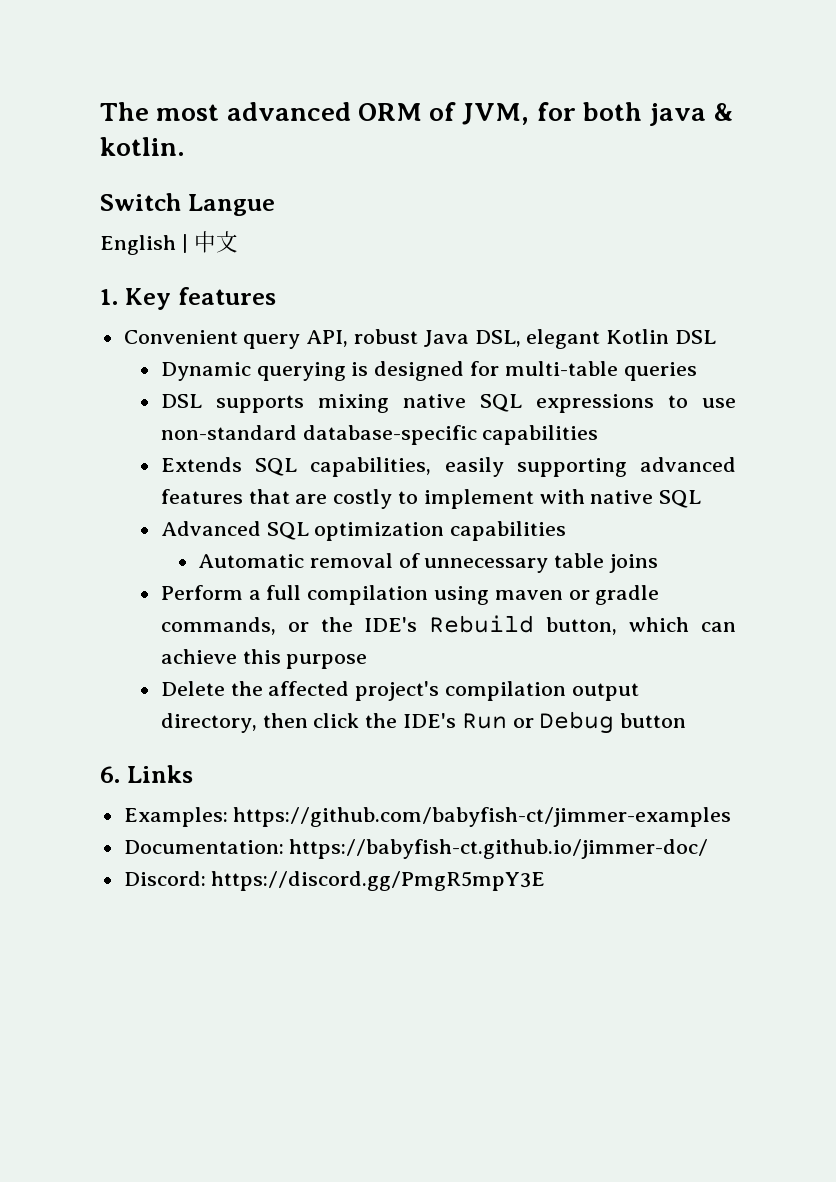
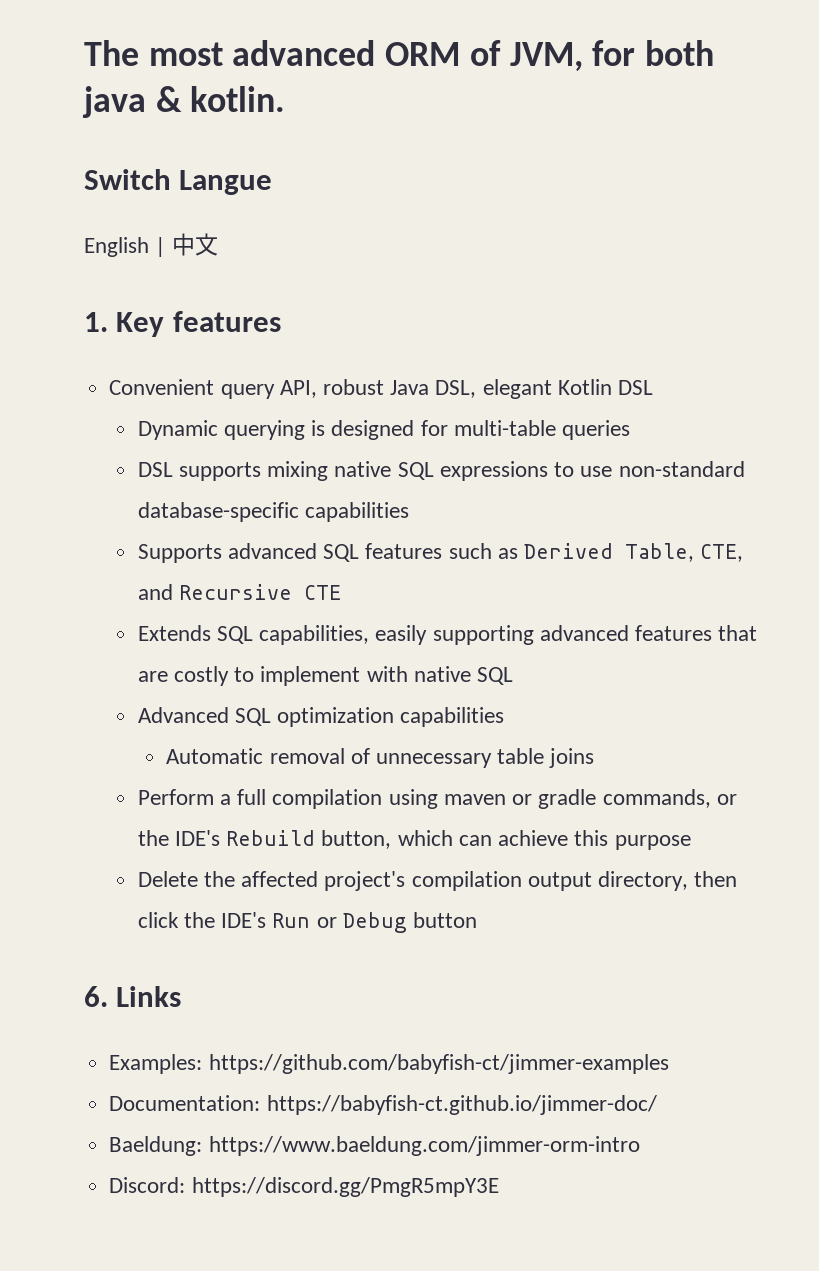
(599, 435) none -> [137,543,744,563] [137,584,342,600] // Supports advanced SQL features such as Derived Table, CTE, and Recursive CTE
(709, 849) none -> [109,1136,640,1156] // Baeldung: https://www.baeldung.com/jimmer-orm-intro

